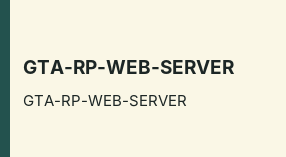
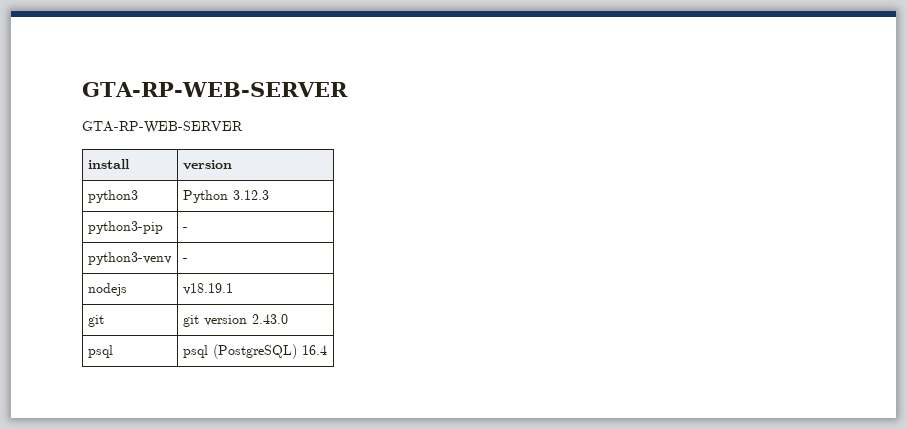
(187, 101) none -> [87,159,130,169] [182,160,232,170] [87,190,138,203] [182,190,269,203] [87,221,163,234] [182,227,188,231] [87,252,172,265] [182,258,188,262] [87,283,127,296] [182,283,233,295] [87,315,104,327] [182,314,288,327] [87,345,113,358] [182,344,327,359] // install | version // python3 | Python 3.12.3 // python3-pip | - // python3-venv | - // nodejs | v18.19.1 // git | git version 2.43.0 // psql | psql (PostgreSQL) 16.4

